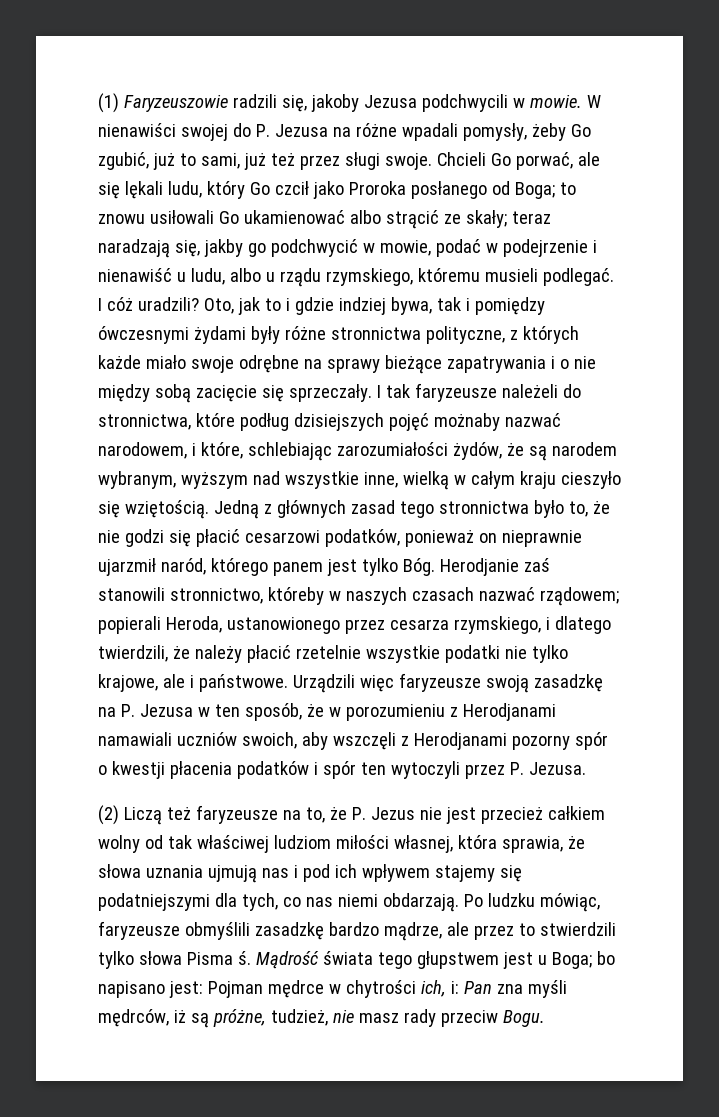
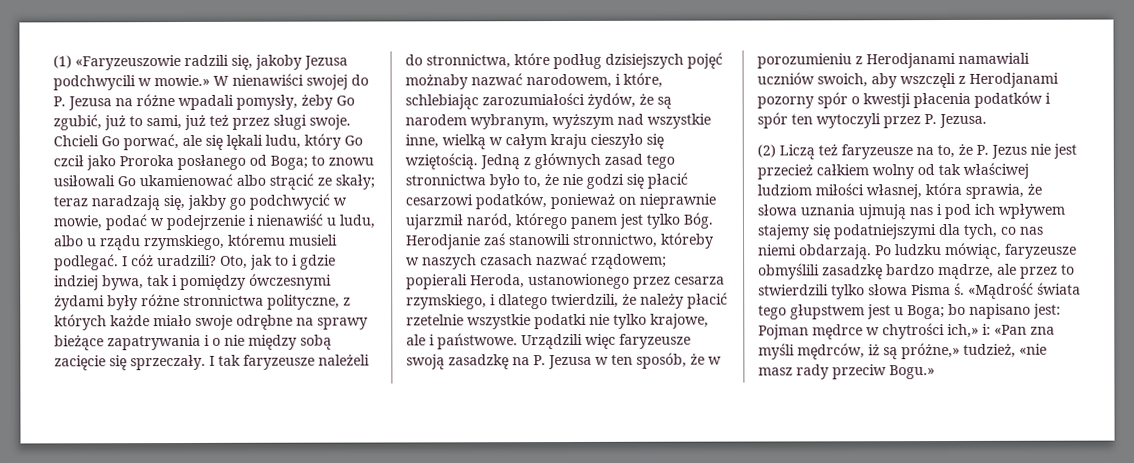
[123,95,228,112] Faryzeuszowie -> [75,55,181,71] «Faryzeuszowie
[529,95,582,108] mowie. -> [154,74,210,87] mowie.»
[255,951,319,969] Mądrość -> [968,282,1034,299] «Mądrość
[420,980,492,997] ich, i: Pan -> [947,323,1027,339] ich,» i: «Pan
[212,1009,354,1027] próżne, tudzież, nie -> [901,342,1047,360] próżne,» tudzież, «nie
[502,1010,545,1027] Bogu. -> [889,365,935,380] Bogu.»

